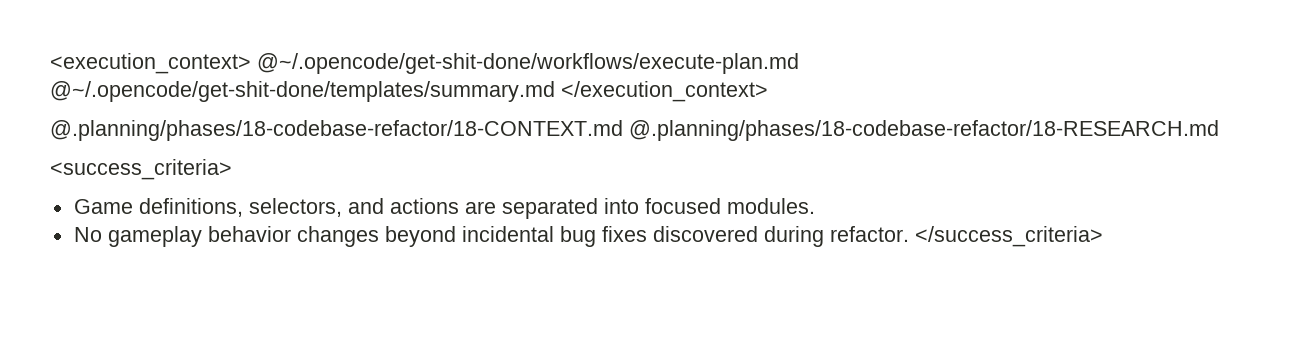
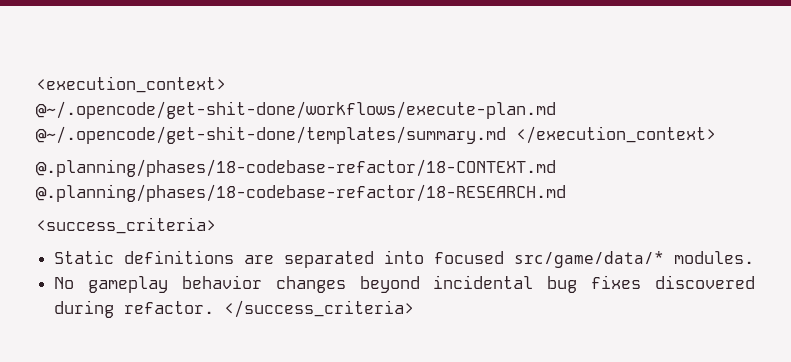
[73,198,459,217] Game definitions, selectors, and actions -> [54,250,235,264] Static definitions
(721, 206) none -> [514,251,665,268] src/game/data/*

